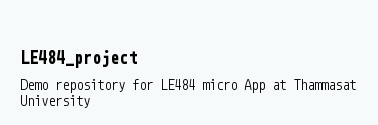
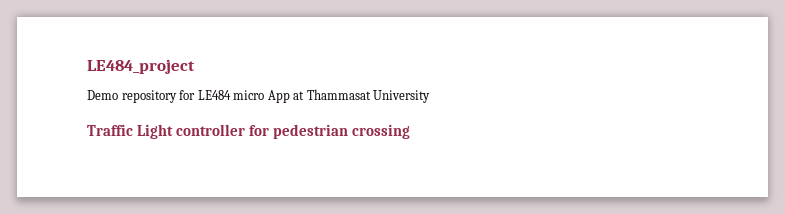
(90, 101) none -> [87,124,411,139] // Traffic Light controller for pedestrian crossing

